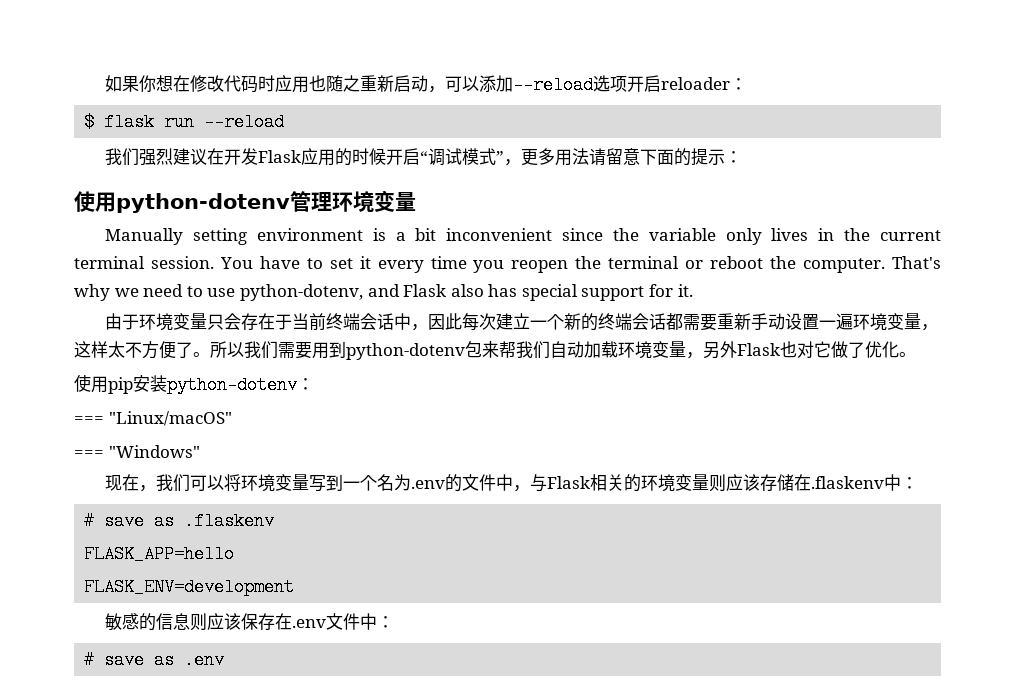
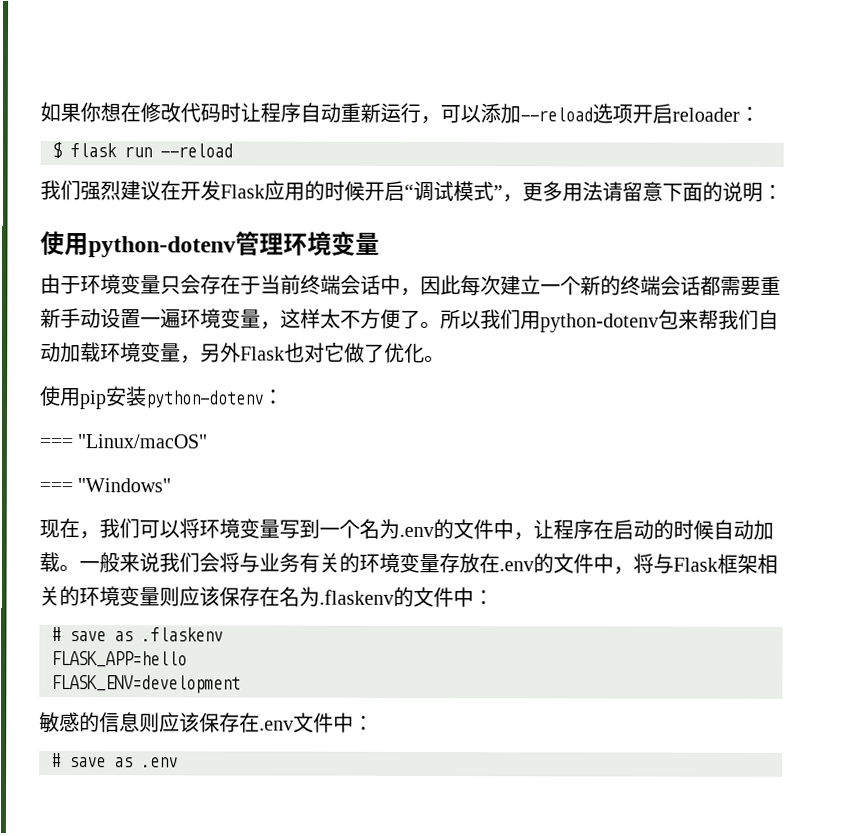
[275,75,429,93] 应用也随之重新启动 -> [240,102,421,123] 让程序自动重新运行
[691,148,726,166] 提示 -> [722,181,763,202] 说明
[105,228,941,245] [74,256,941,273] [74,284,693,301] // Manually setting environment is a bit inconvenient since the variable only lives in the current terminal session. You have to set it every time you reopen the terminal or reboot the computer. That's why we need to use python-dotenv, and Flask also has special support for it. -> (380, 244) none
[278,341,346,359] 需要用到 -> [520,311,541,330] 用
[530,474,591,492] 与Flask -> [533,519,774,540] [39,551,758,575] 让程序在启动的时候自动加载。一般来说我们会将与业务有关的环境变量存放在.env的文件中，将与Flask框架
[760,474,885,491] 存储在.flaskenv -> [219,586,454,608] 保存在名为.flaskenv的文件

